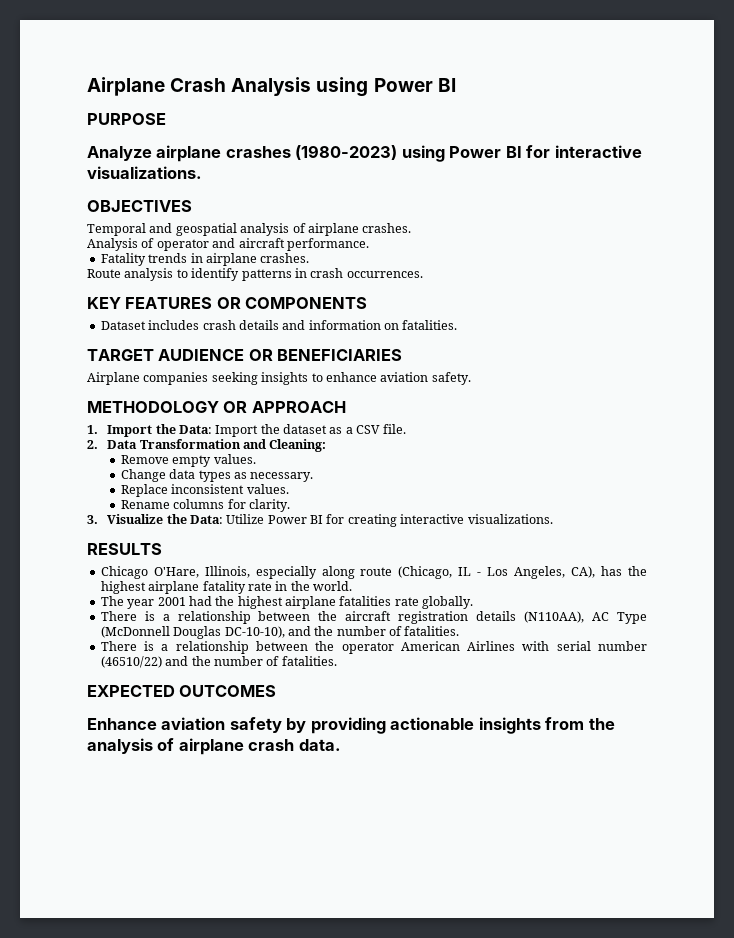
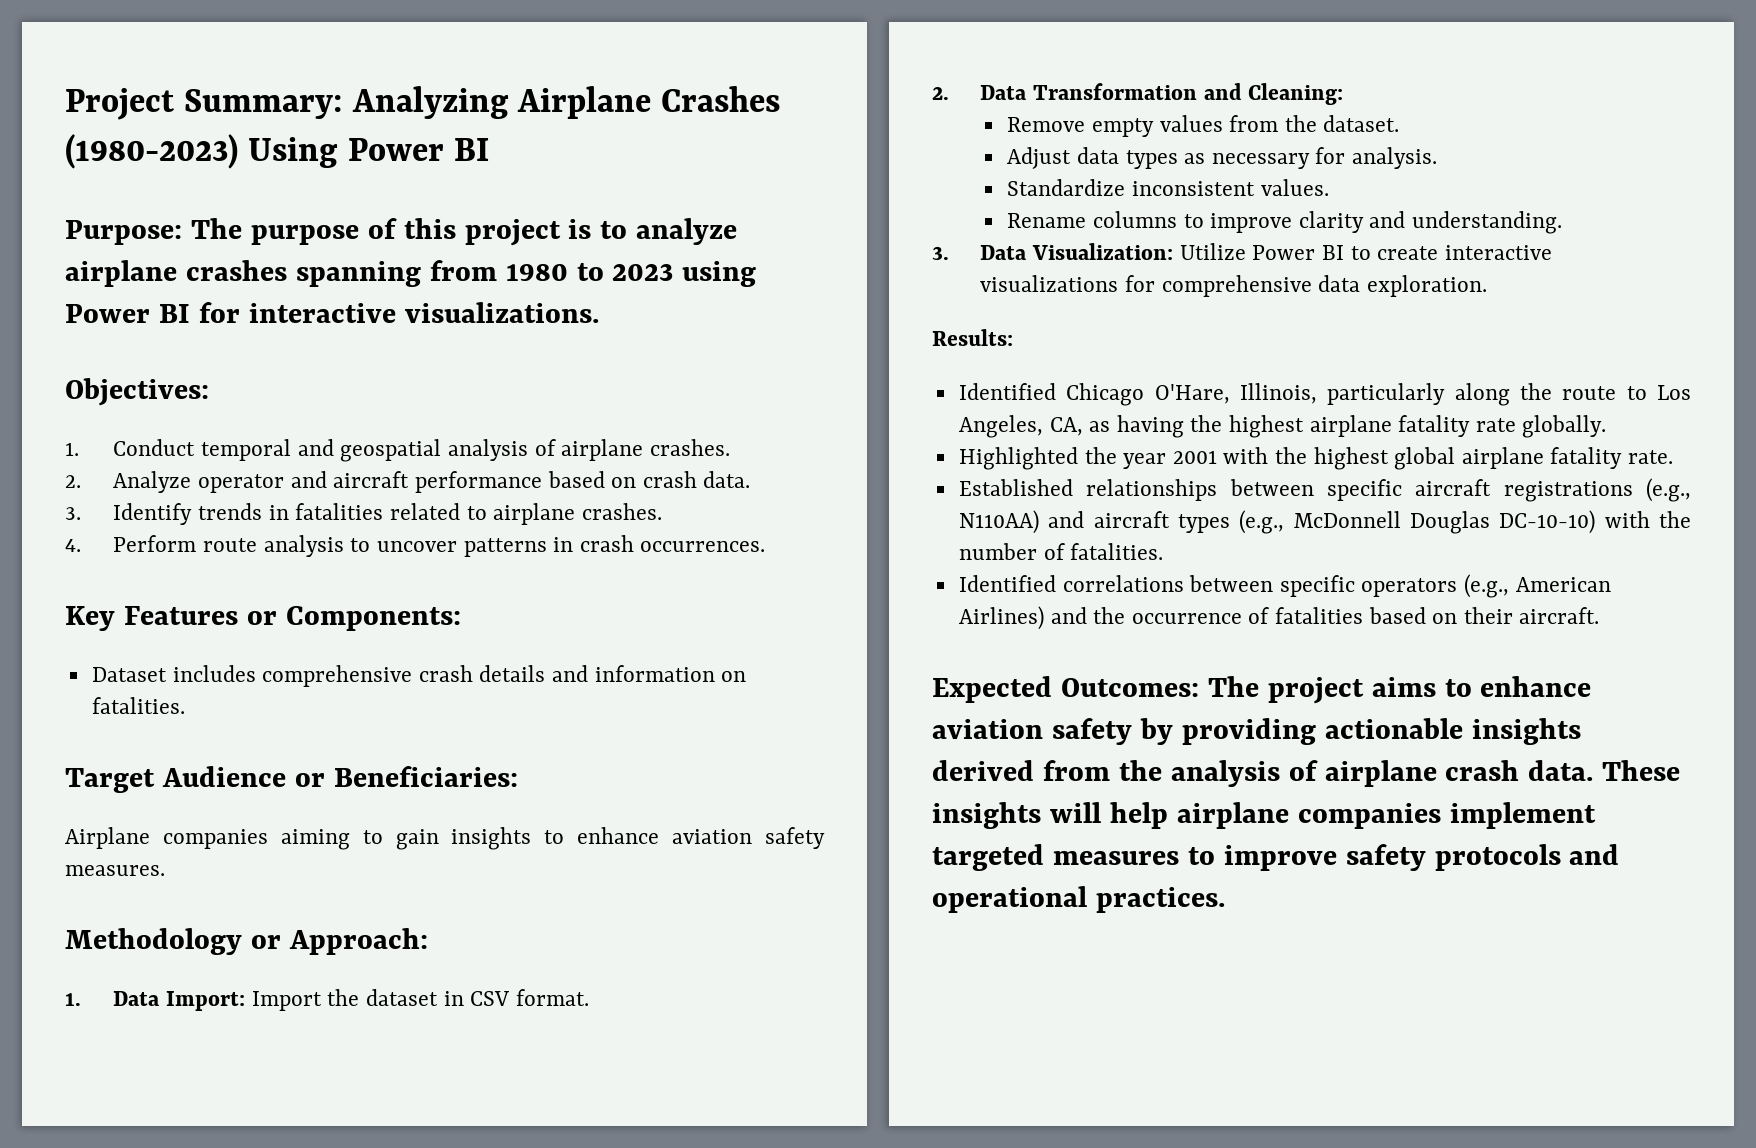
[87,77,456,97] [87,113,166,125] [87,145,398,162] Airplane Crash Analysis using Power BI // PURPOSE // Analyze airplane crashes (1980-2023) -> [65,86,781,120] [65,134,489,169] [65,218,738,246] [65,260,674,287] Project Summary: Analyzing Airplane Crashes (1980-2023) Using Power BI // Purpose: The purpose of this project is to analyze airplane crashes spanning from 1980 to 2023
[87,200,192,212] [87,223,146,236] OBJECTIVES // Temporal -> [65,378,209,406] [65,439,292,461] Objectives: // 1. Conduct temporal
[87,238,155,251] Analysis of -> [65,471,192,493] 2. Analyze
[286,238,369,251] [100,253,310,266] [87,269,121,278] performance. // Fatality trends in airplane crashes. // Route -> [414,471,751,493] [65,503,662,525] [65,535,258,552] performance based on crash data. // 3. Identify trends in fatalities related to airplane crashes. // 4. Perform route
[191,268,240,281] identify -> [376,541,457,552] uncover
[87,297,368,309] KEY FEATURES OR COMPONENTS -> [65,606,461,631] Key Features or Components:
(200, 325) none -> [262,665,413,687] comprehensive
[87,349,403,361] TARGET AUDIENCE OR BENEFICIARIES -> [65,766,518,793] Target Audience or Beneficiaries:
[211,372,258,385] seeking -> [280,829,439,850] aiming to gain
[431,372,471,385] [87,401,346,413] [87,424,406,437] safety. // METHODOLOGY OR APPROACH // 1. Import the Data: Import the dataset as a CSV file. -> [765,827,826,849] [65,865,165,876] [65,928,428,955] [65,989,589,1011] safety measures. // Methodology or Approach: // 1. Data Import: Import the dataset in CSV format.
[213,454,256,464] [120,469,314,482] [120,484,289,497] [120,499,290,512] [87,514,553,527] [87,543,162,555] [100,566,623,579] values. // Change data types as necessary. // Replace inconsistent values. // Rename columns for clarity. // 3. Visualize the Data: Utilize Power BI for creating interactive visualizations. // RESULTS // Chicago O'Hare, Illinois, especially along route (Chicago, IL - Los Angeles, CA), has -> [1159,115,1400,132] [1007,147,1438,169] [1007,179,1329,196] [1007,211,1563,234] [932,243,1552,260] [980,275,1487,297] [932,329,1013,346] [958,383,1691,406] [958,415,1184,438] values from the dataset. // Adjust data types as necessary for analysis. // Standardize inconsistent values. // Rename columns to improve clarity and understanding. // 3. Data Visualization: Utilize Power BI to create interactive visualizations for comprehensive data exploration. // Results: // Identified Chicago O'Hare, Illinois, particularly along the route to Los Angeles, CA, as having
[275,581,352,591] [100,596,124,606] in the world. // The -> [1522,415,1607,438] [958,447,1117,470] globally. // Highlighted the
[188,596,474,609] [100,611,647,624] [100,626,460,639] [100,641,647,654] [100,656,337,668] [87,685,277,697] [87,718,157,730] had the highest airplane fatalities rate globally. // There is a relationship between the aircraft registration details (N110AA), AC Type (McDonnell Douglas DC-10-10), and the number of fatalities. // There is a relationship between the operator American Airlines with serial number (46510/22) and the number of fatalities. // EXPECTED OUTCOMES // Enhance -> [1223,447,1674,470] [958,478,1691,502] [958,510,1691,534] [958,543,1164,560] [958,574,1611,598] [958,606,1600,630] [932,676,1592,704] with the highest global airplane fatality rate. // Established relationships between specific aircraft registrations (e.g., N110AA) and aircraft types (e.g., McDonnell Douglas DC-10-10) with the number of fatalities. // Identified correlations between specific operators (e.g., American Airlines) and the occurrence of fatalities based on their aircraft. // Expected Outcomes: The project aims to enhance
(541, 725) none -> [932,760,1034,781] derived
(341, 745) none -> [1602,760,1681,781] [932,802,1596,829] [932,844,1620,871] [932,886,1225,913] These insights will help airplane companies implement targeted measures to improve safety protocols and operational practices.

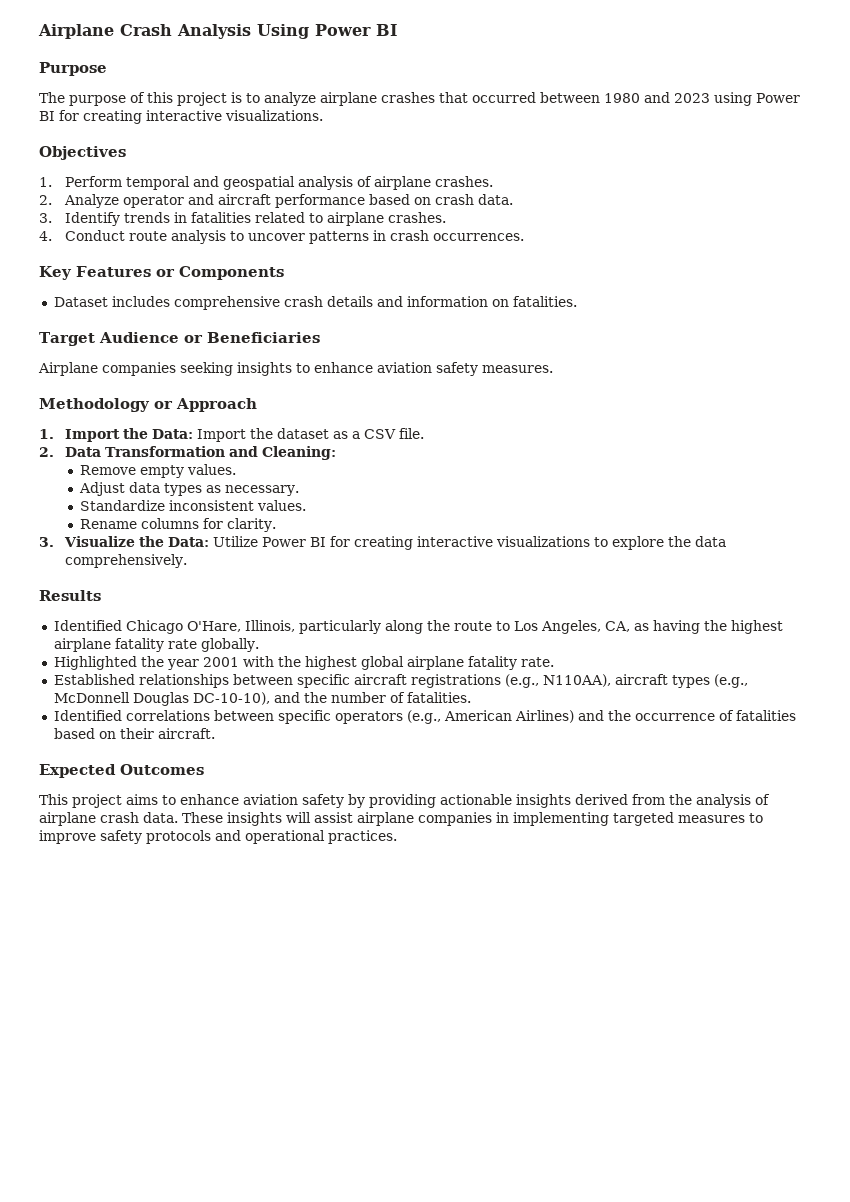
[65,86,781,120] [65,134,238,169] Project Summary: Analyzing Airplane Crashes (1980-2023) -> [38,24,251,39] Airplane Crash Analysis
[65,220,182,245] Purpose: -> [39,62,107,76] Purpose //
[295,260,604,287] spanning from 1980 to -> [439,92,670,103] that occurred between 1980 and
(240, 312) none -> [83,110,142,124] creating
[65,378,209,406] [65,439,196,456] Objectives: // 1. Conduct -> [39,146,126,160] [39,176,123,187] Objectives // 1. Perform
[113,535,197,552] Perform -> [65,230,126,241] Conduct
[285,606,461,631] Components: -> [179,266,284,280] Components
[333,766,518,787] Beneficiaries: -> [206,332,320,343] Beneficiaries
[280,829,439,850] aiming to gain -> [180,362,233,376] seeking
[288,928,428,955] [65,989,589,1011] Approach: // 1. Data Import: Import the dataset in CSV format. -> [176,398,257,412] [39,428,425,442] Approach // 1. Import the Data: Import the dataset as a CSV file.
[1159,115,1400,132] values from the dataset. -> [187,464,237,475] values.
[1211,147,1438,169] necessary for analysis. -> [225,485,300,496] necessary.
[1183,211,1563,234] [932,243,1552,260] [980,275,1487,297] [932,329,1013,346] to improve clarity and understanding. // 3. Data Visualization: Utilize Power BI to create interactive visualizations for comprehensive data exploration. // Results: -> [203,518,277,532] [39,536,727,550] [65,554,188,568] [39,590,101,601] for clarity. // 3. Visualize the Data: Utilize Power BI for creating interactive visualizations to explore the data comprehensively. // Results
[958,510,1085,534] N110AA) and -> [542,674,611,687] N110AA),
[1499,510,1650,534] DC-10-10) with -> [192,692,300,705] DC-10-10), and
[1060,676,1259,697] Outcomes: The -> [120,764,204,775] [39,794,68,805] Outcomes // This
[1109,802,1168,829] help -> [314,812,353,823] assist
[1449,802,1596,829] implement -> [496,812,609,826] in implementing

